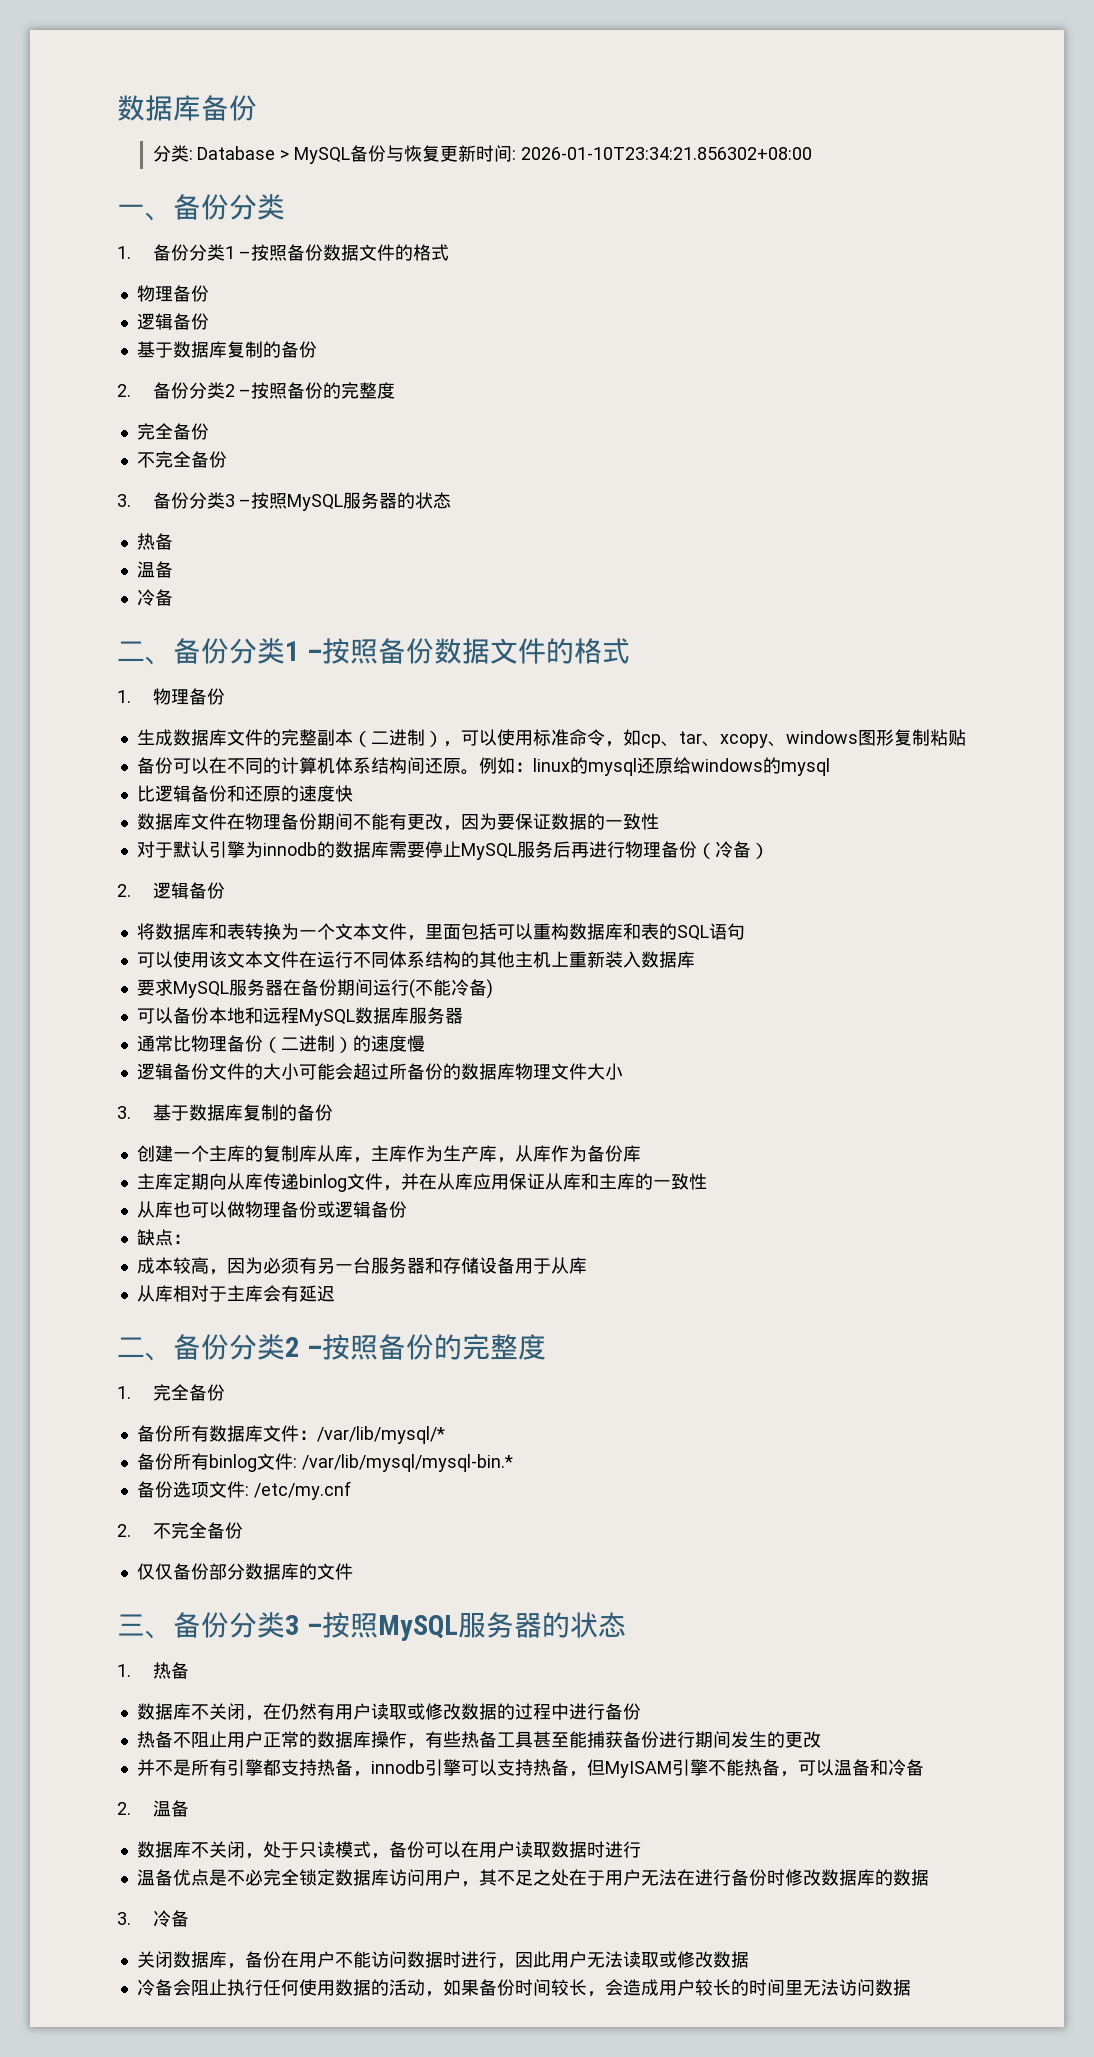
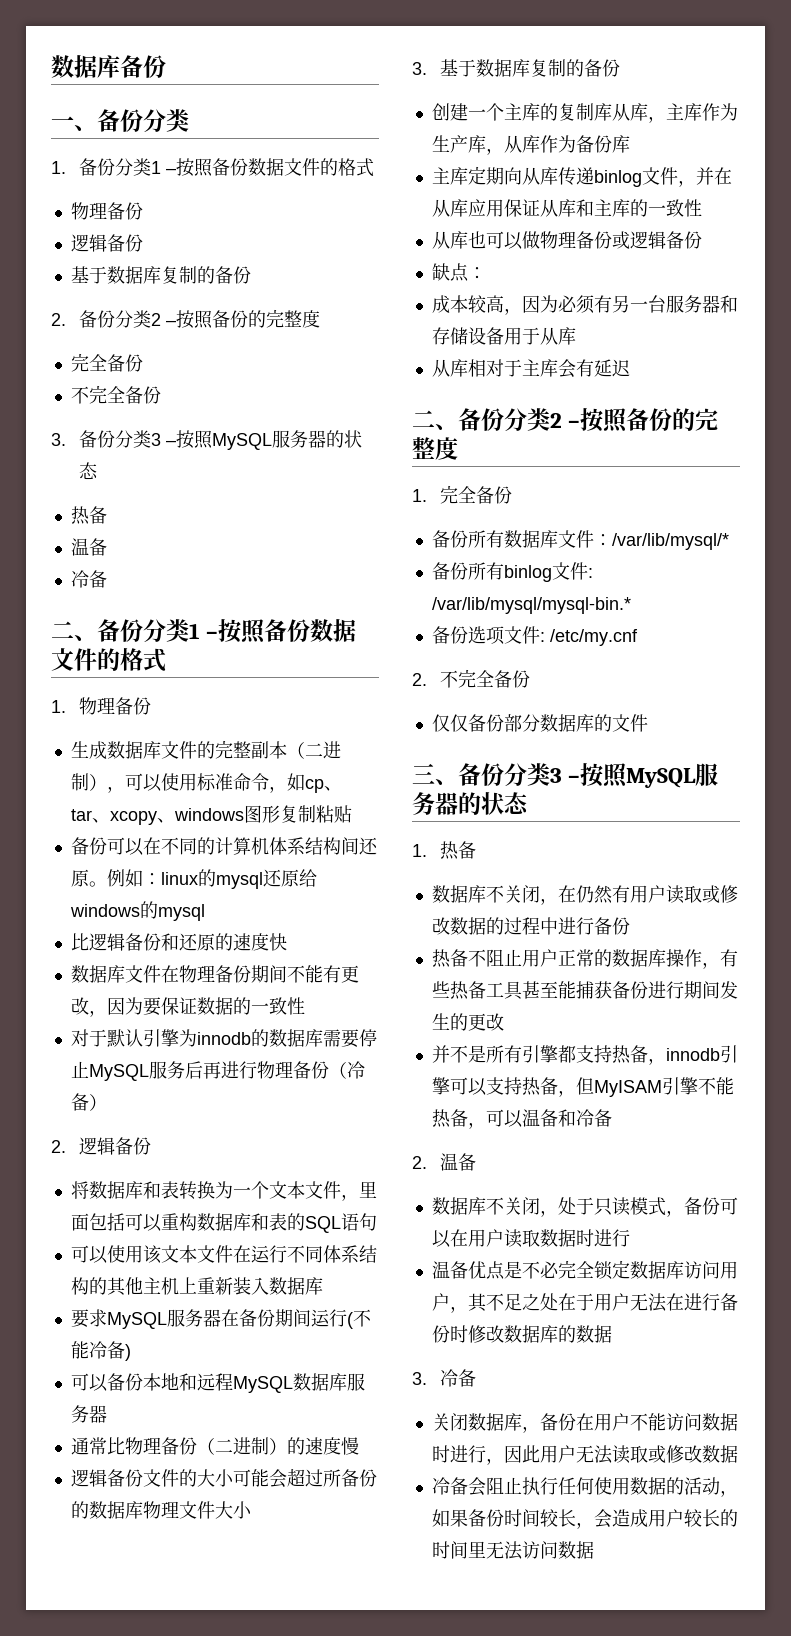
[152,145,812,164] // 分类: Database > MySQL备份与恢复更新时间: 2026-01-10T23:34:21.856302+08:00 -> (166, 66) none

